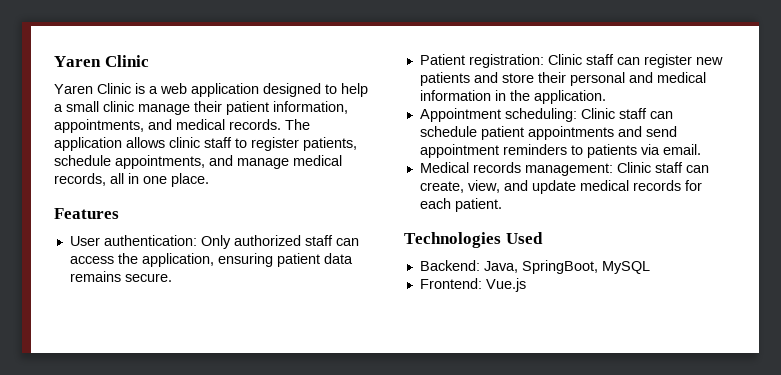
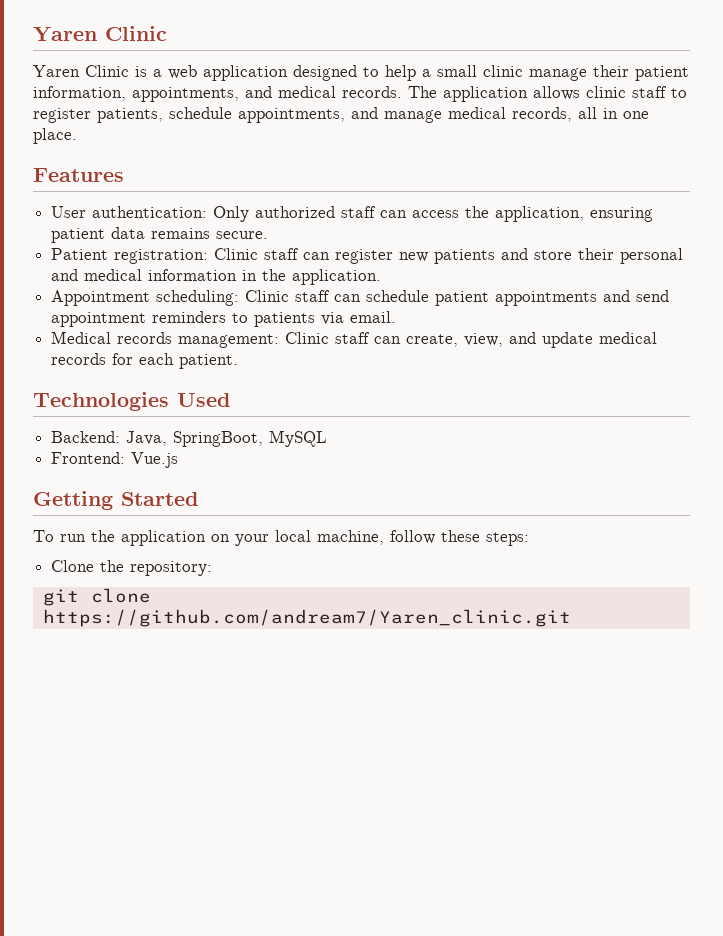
(526, 285) none -> [33,491,198,510] [33,530,529,546] [51,560,213,576] [42,588,151,606] [42,609,571,627] // Getting Started // To run the application on your local machine, follow these steps: // Clone the repository: // git clone https://github.com/andream7/Yaren_clinic.git

